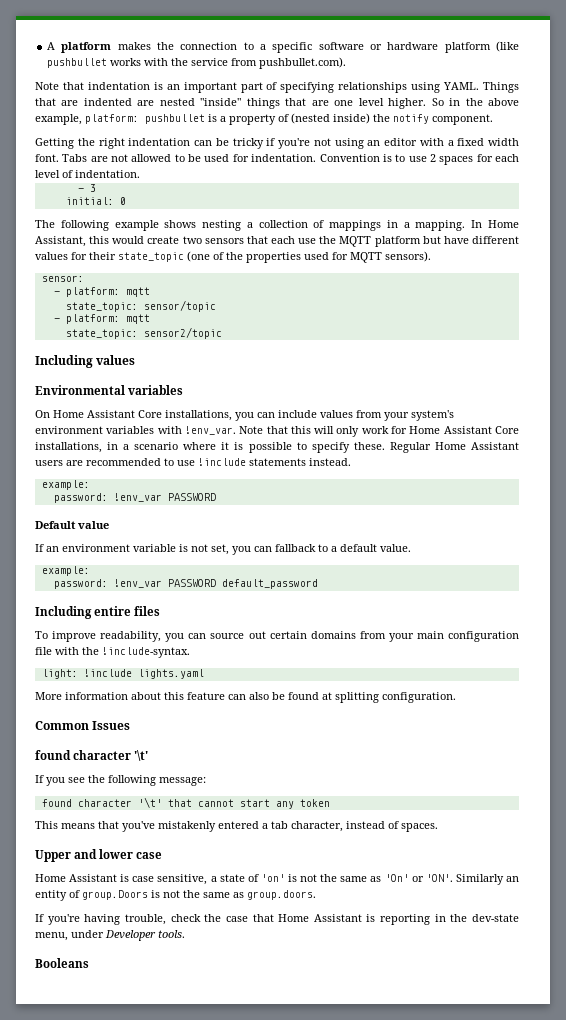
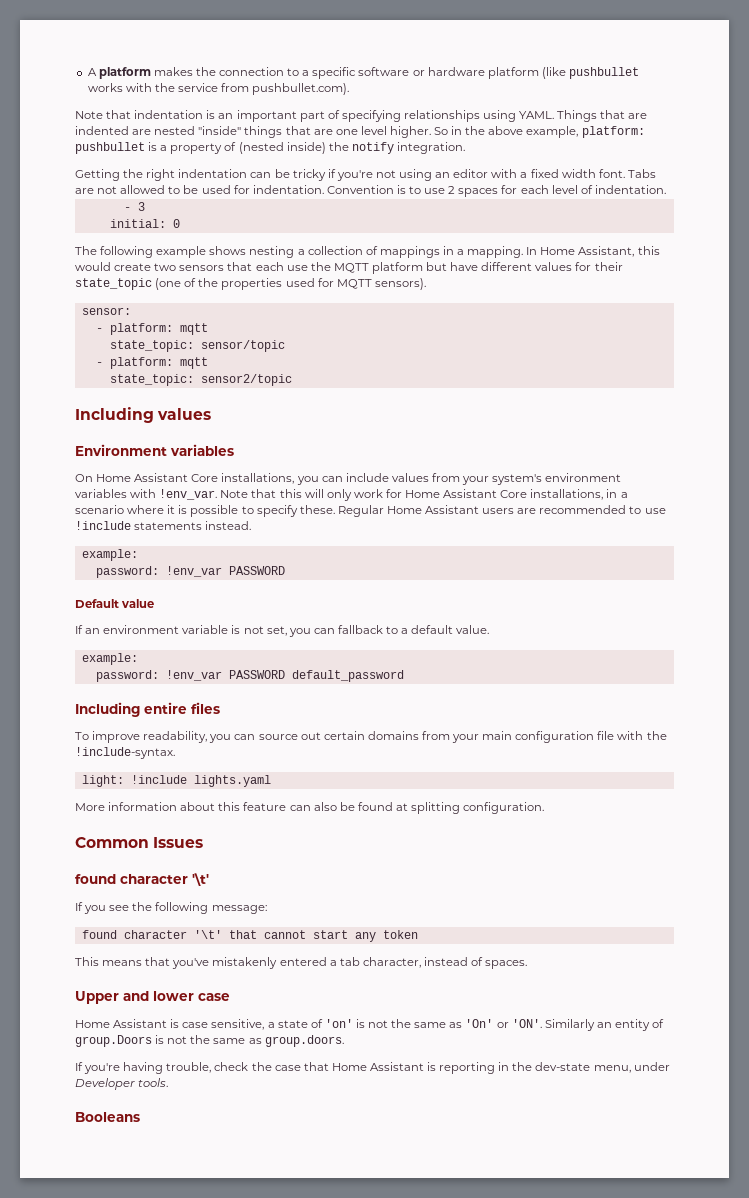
[432,114,493,125] component. -> [396,142,465,154] integration.
[35,385,125,395] Environmental -> [75,444,167,456] Environment

